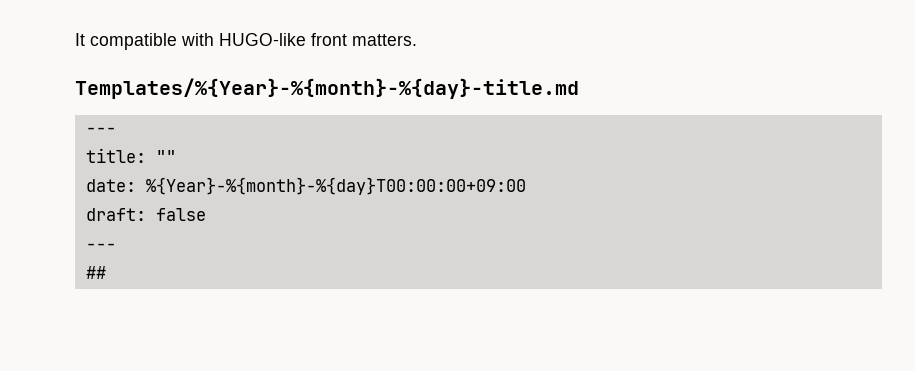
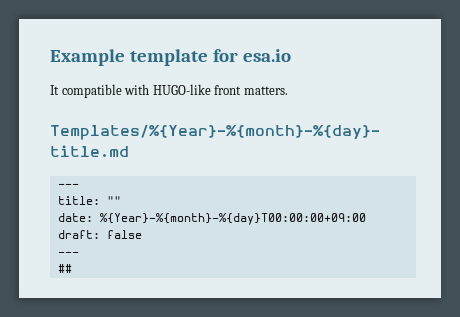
(75, 39) none -> [50,49,291,66] Example template for esa.io //

